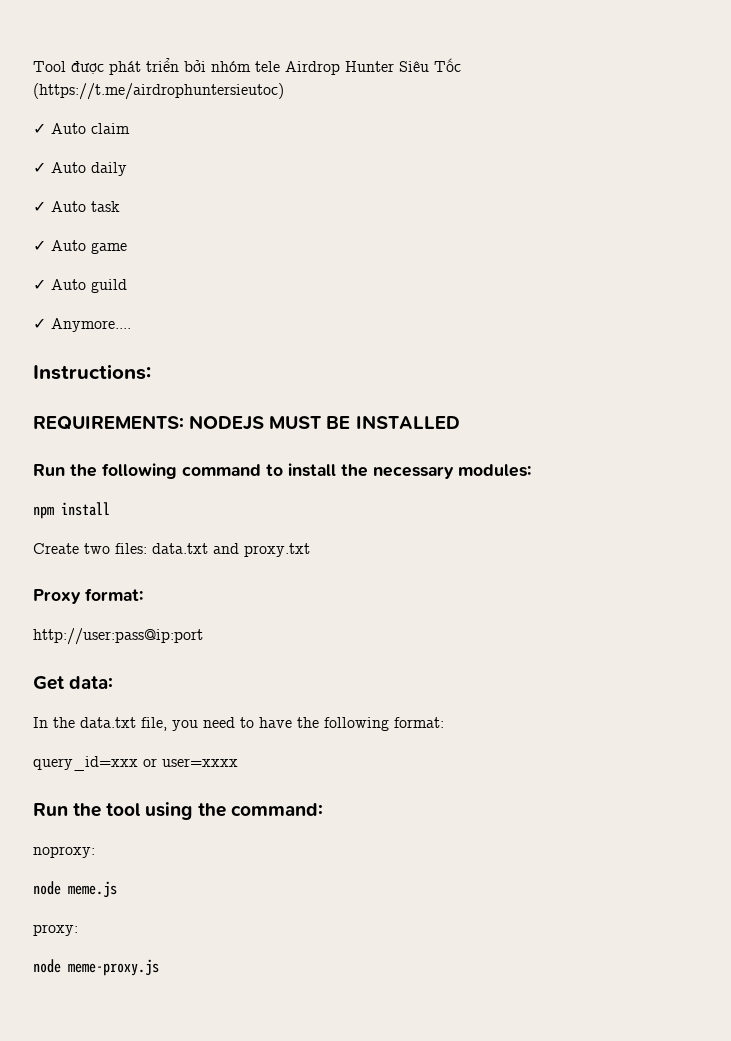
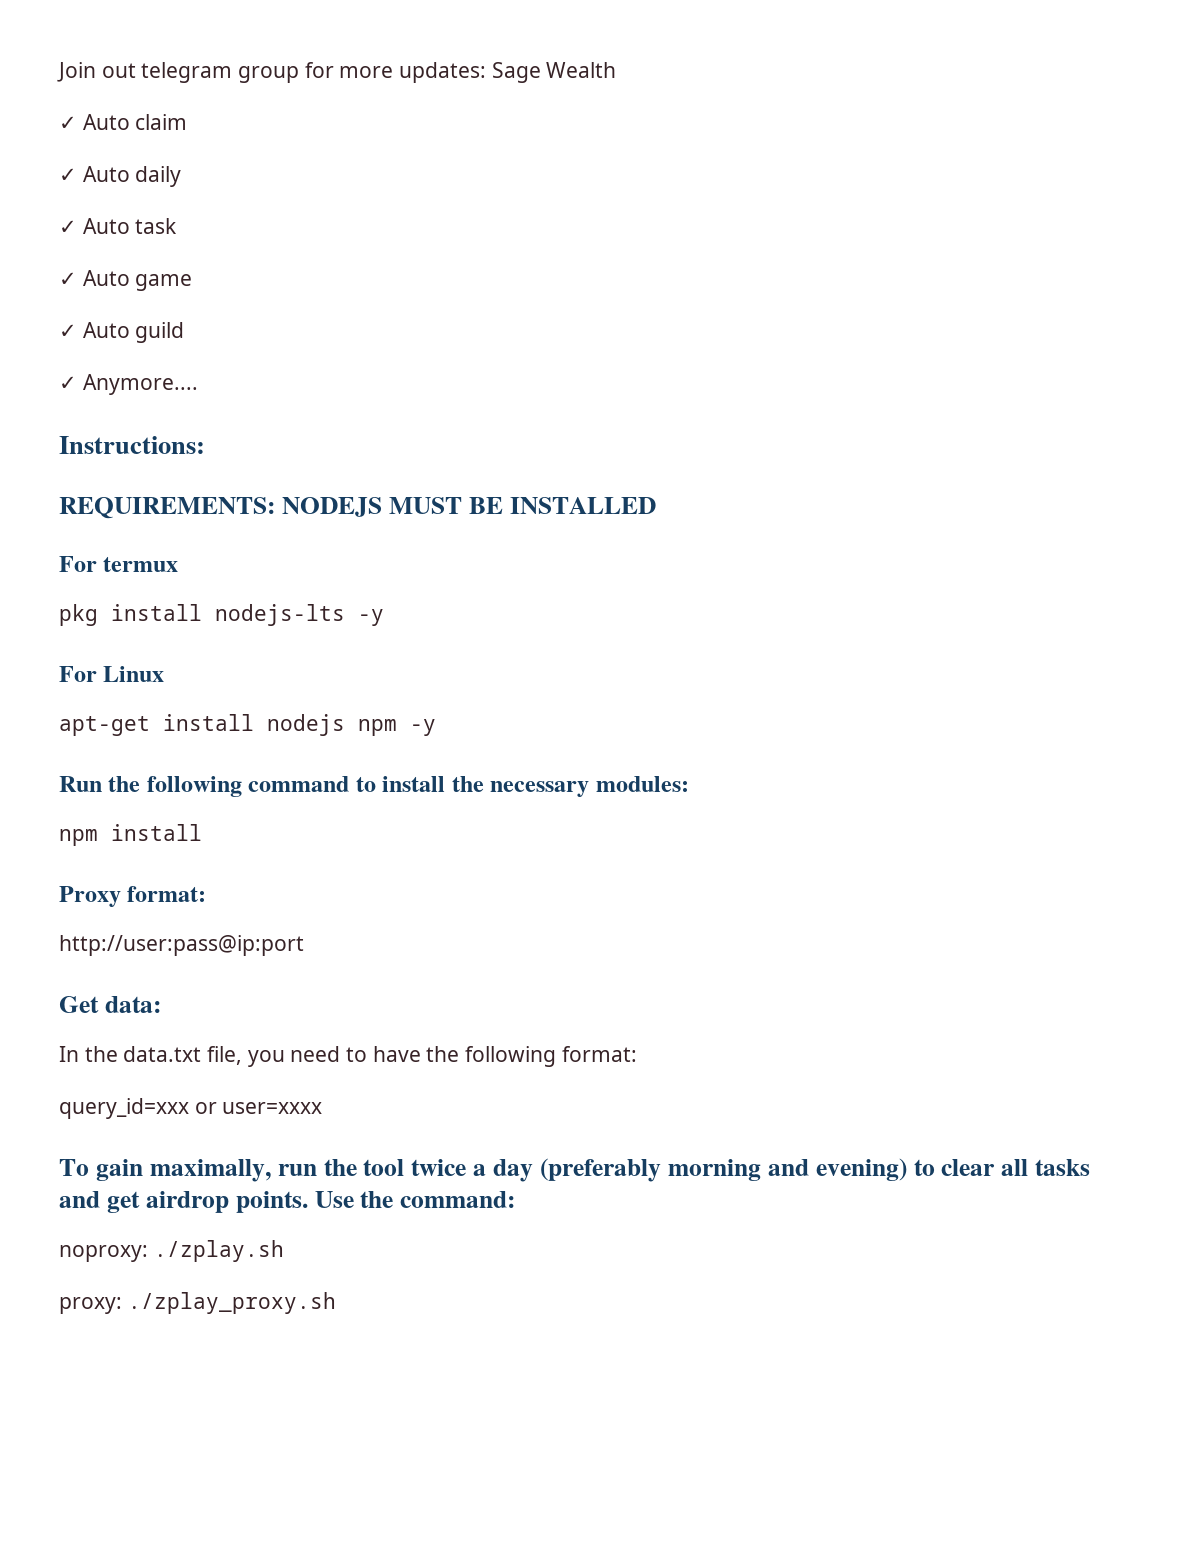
[33,58,461,75] [33,83,284,100] Tool được phát triển bởi nhóm tele Airdrop Hunter Siêu Tốc (https://t.me/airdrophuntersieutoc) -> [57,62,617,83] Join out telegram group for more updates: Sage Wealth
(460, 422) none -> [59,556,179,572] [59,604,384,626] [59,666,165,682] [59,714,436,736] // For termux // pkg install nodejs-lts -y // For Linux // apt-get install nodejs npm -y
[33,543,310,557] // Create two files: data.txt and proxy.txt -> (202, 832) none
[33,802,193,820] Run the tool using -> [59,1158,1091,1182] [59,1191,354,1213] To gain maximally, run the tool twice a day (preferably morning and evening) to clear all tasks and get airdrop points. Use
[33,881,117,898] // node meme.js -> [153,1240,284,1262] ./zplay.sh
[33,959,159,976] // node meme-proxy.js -> [127,1292,336,1314] ./zplay_proxy.sh

